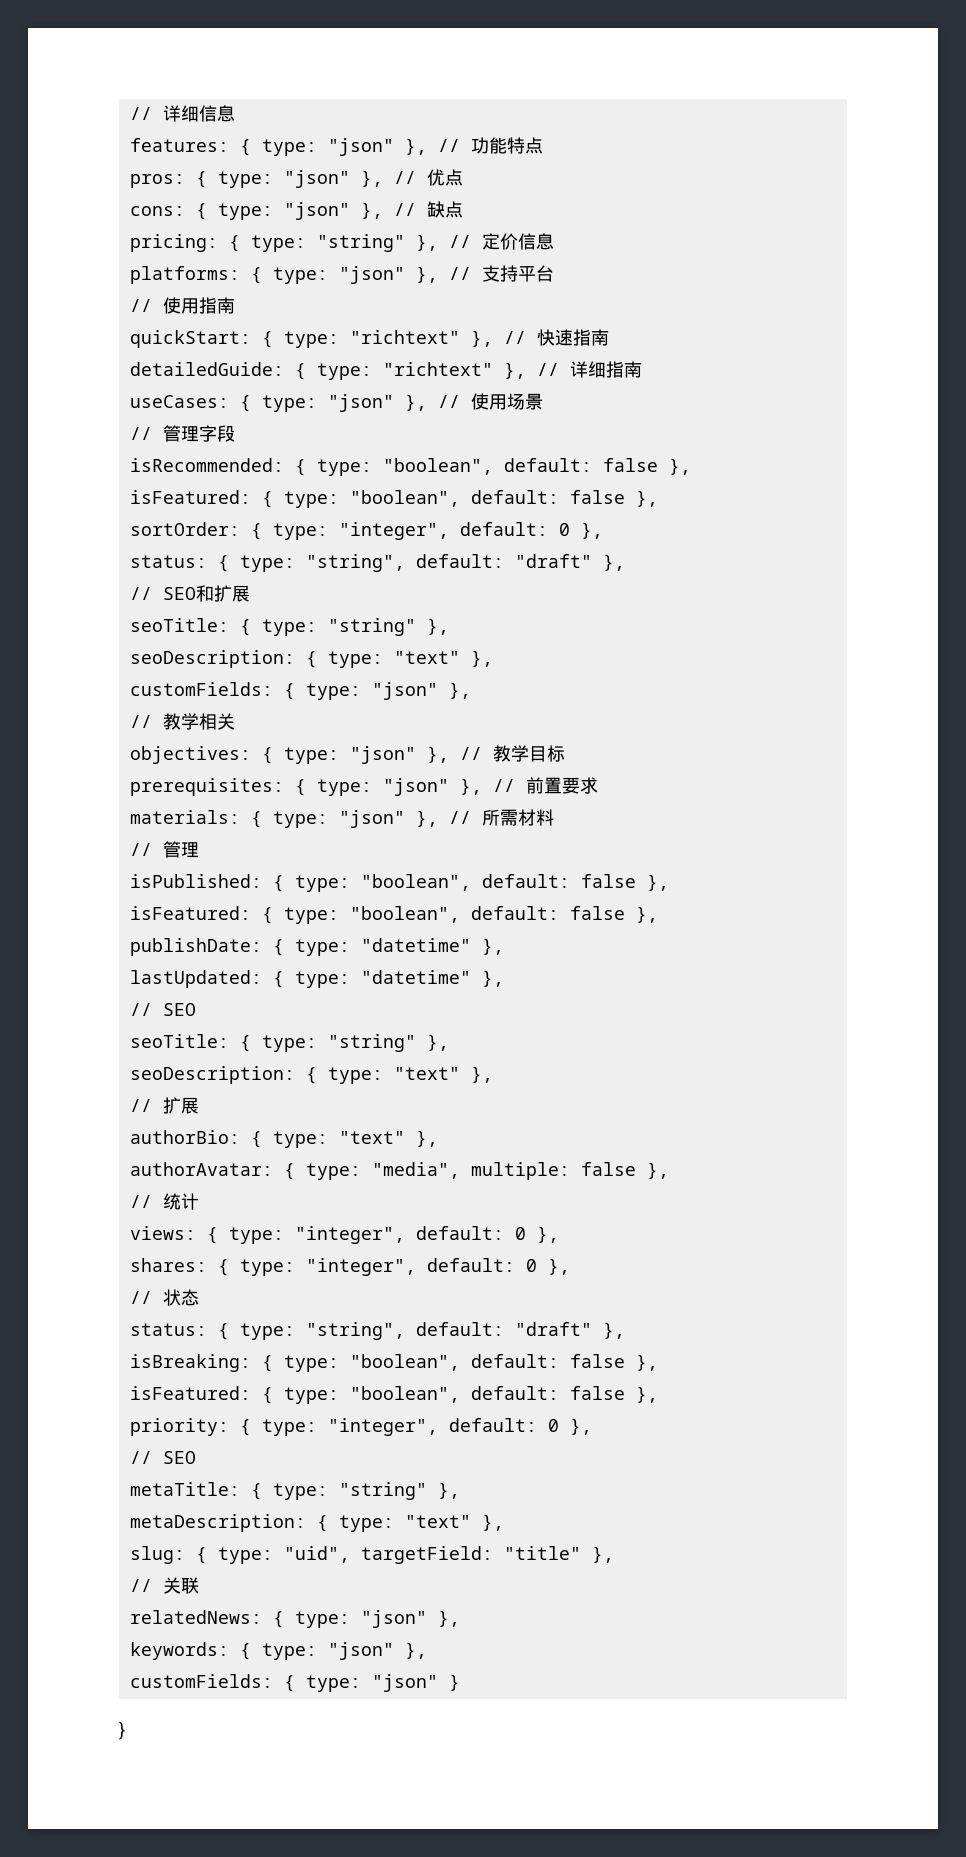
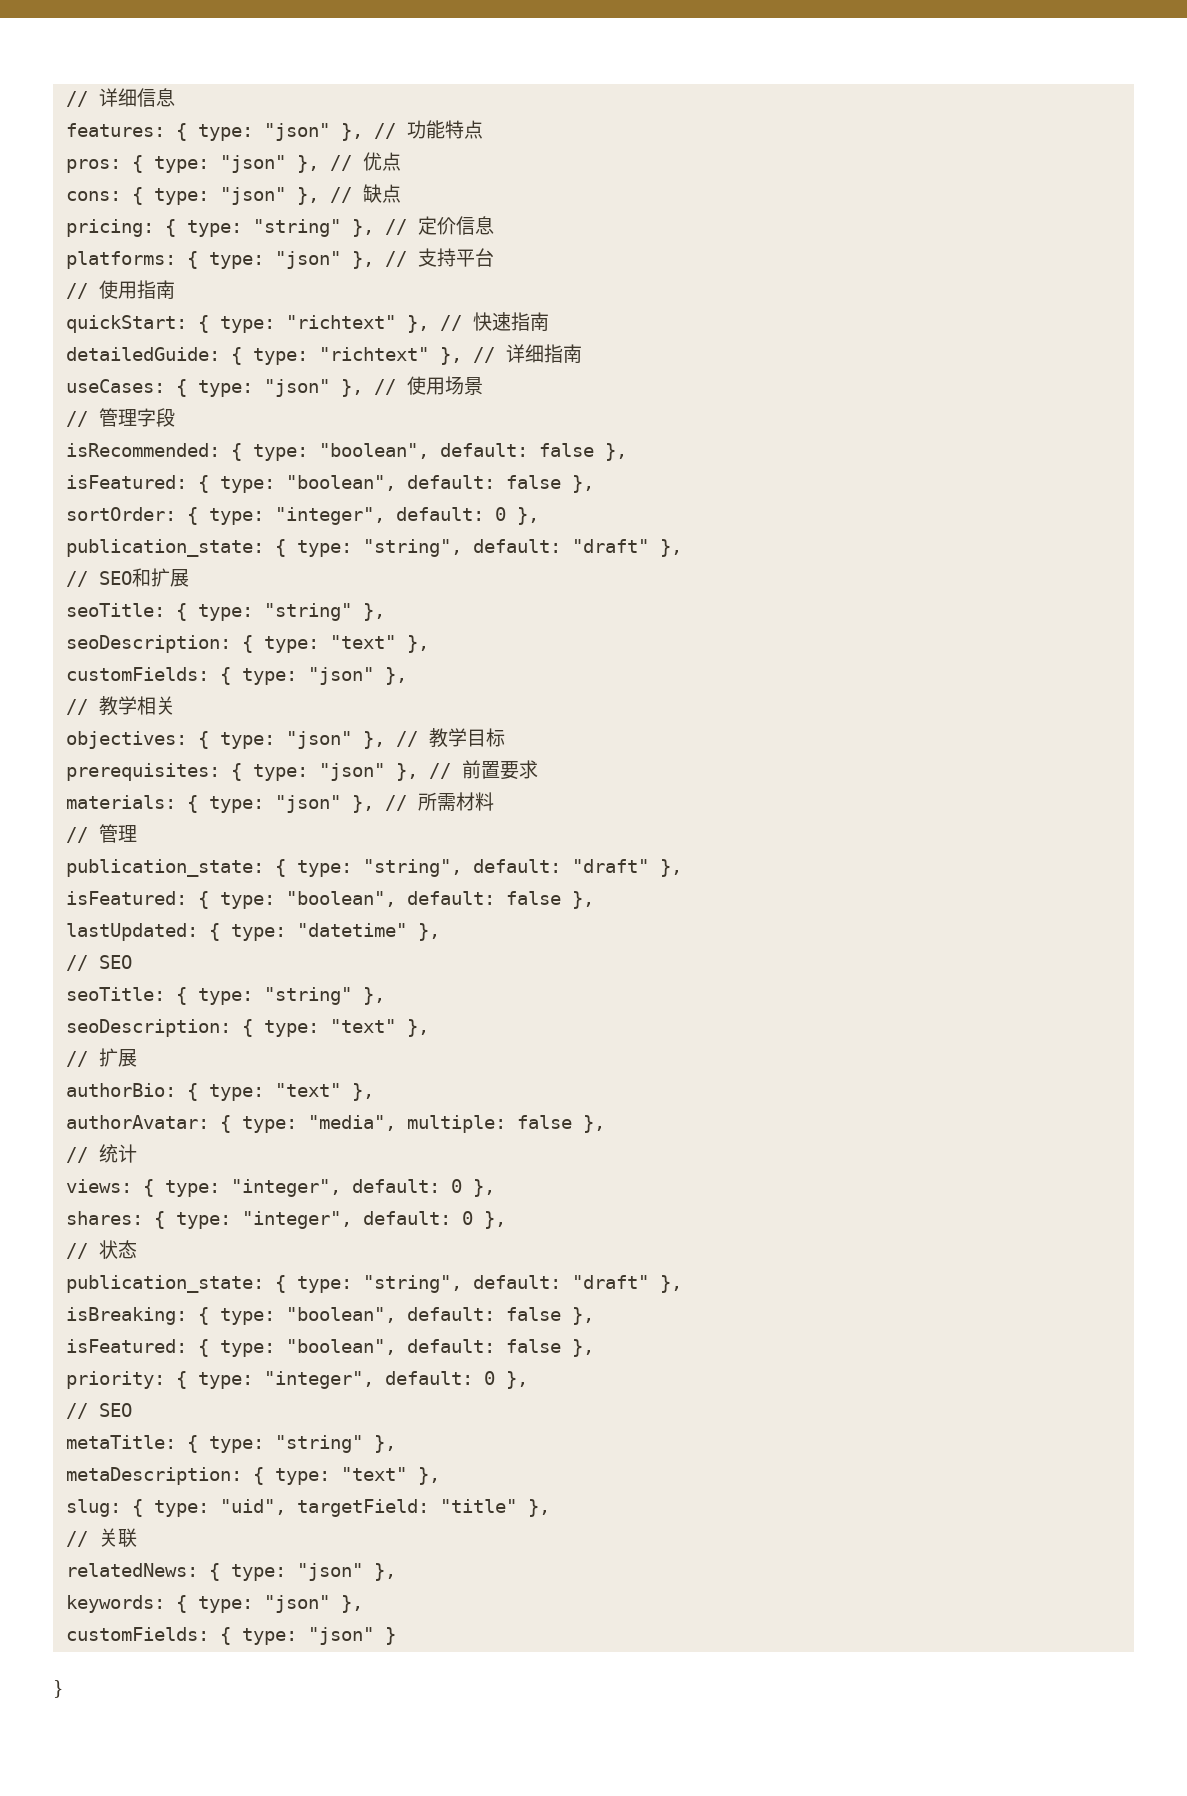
[129,555,207,568] status: -> [65,539,264,557] publication_state:
[129,874,669,892] [129,906,658,924] [129,938,504,956] isPublished: { type: "boolean", default: false }, // isFeatured: { type: "boolean", default: false }, // publishDate: { type: "datetime" }, -> [65,859,682,877] [65,891,594,909] publication_state: { type: "string", default: "draft" }, // isFeatured: { type: "boolean", default: false },
[129,1323,207,1336] status: -> [65,1275,264,1293] publication_state:

